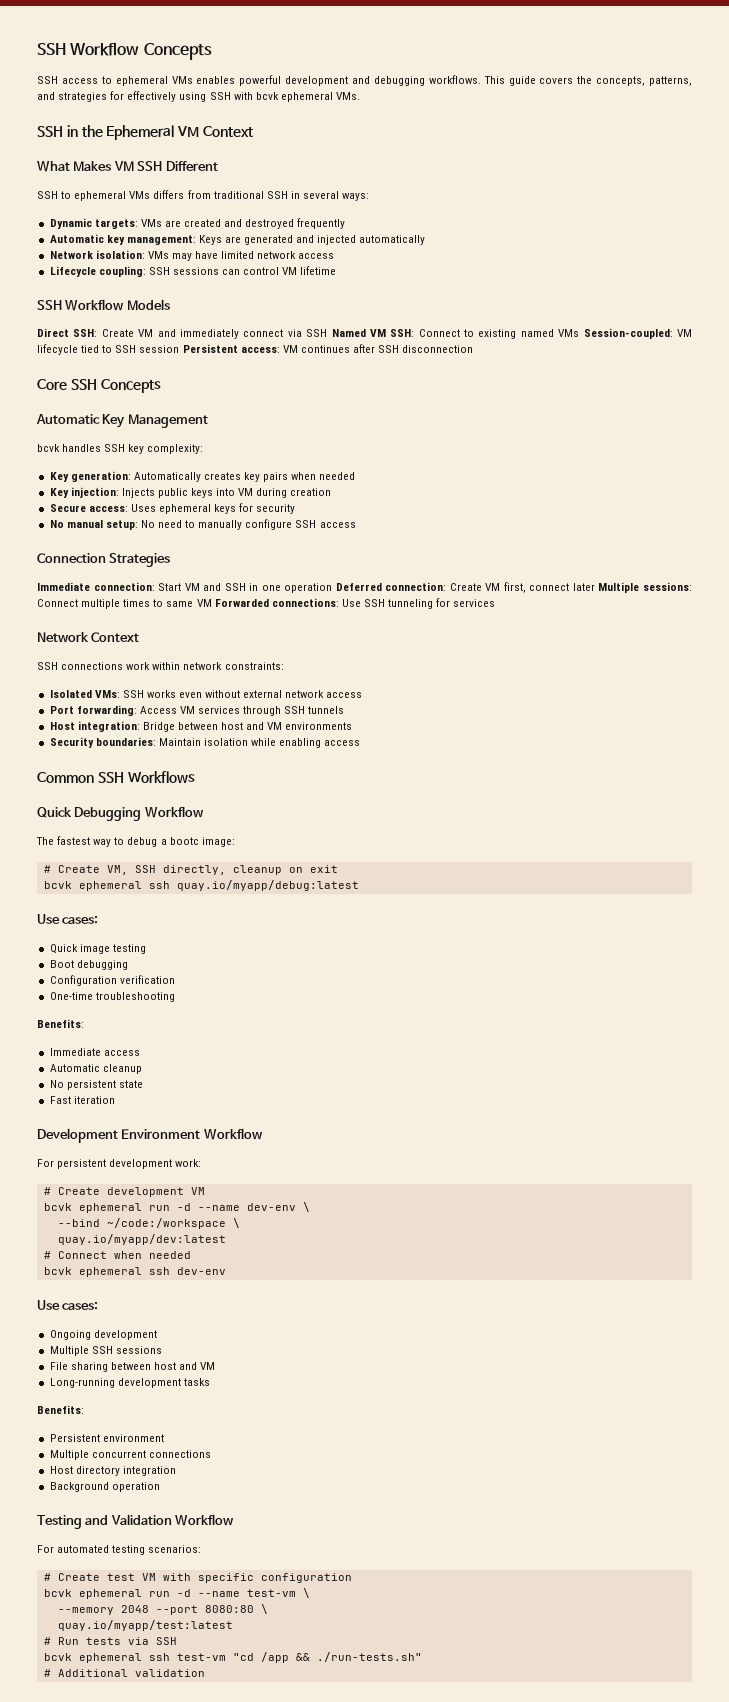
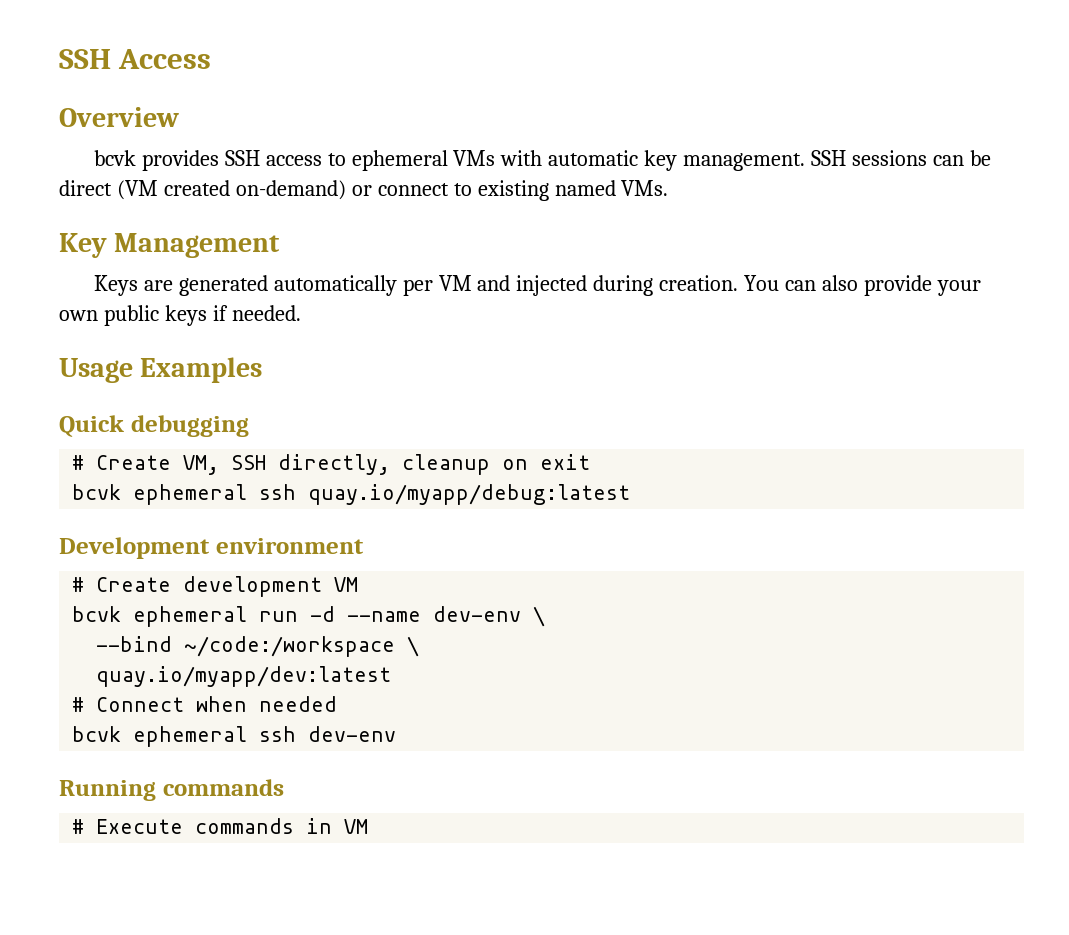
[37,42,212,60] SSH Workflow Concepts // -> [59,49,212,69] [59,107,179,127] [93,150,219,171] SSH Access // Overview // bcvk provides
[196,75,692,86] [37,91,360,102] [37,125,253,140] [37,161,218,172] [37,190,370,201] [49,218,346,229] [49,234,426,245] [49,250,335,261] [49,266,337,277] [37,299,170,311] [37,328,693,339] [37,344,474,355] [37,379,161,393] [36,414,208,428] [37,444,204,454] [49,471,356,482] [49,487,332,498] [49,503,296,514] [49,519,356,530] [37,553,171,567] [37,582,692,593] [37,598,496,609] [37,632,140,643] [37,662,284,670] [49,690,363,698] [49,705,345,716] [49,721,353,732] [49,737,361,748] [37,771,195,783] [37,806,204,821] [36,836,235,847] enables powerful development and debugging workflows. This guide covers the concepts, patterns, and strategies for effectively using SSH with bcvk ephemeral VMs. // SSH in the Ephemeral VM Context // What Makes VM SSH Different // SSH to ephemeral VMs differs from traditional SSH in several ways: // Dynamic targets: VMs are created and destroyed frequently // Automatic key management: Keys are generated and injected automatically // Network isolation: VMs may have limited network access // Lifecycle coupling: SSH sessions can control VM lifetime // SSH Workflow Models // Direct SSH: Create VM and immediately connect via SSH Named VM SSH: Connect to existing named VMs Session-coupled: VM lifecycle tied to SSH session Persistent access: VM continues after SSH disconnection // Core SSH Concepts // Automatic Key Management // bcvk handles SSH key complexity: // Key generation: Automatically creates key pairs when needed // Key injection: Injects public keys into VM during creation // Secure access: Uses ephemeral keys for security // No manual setup: No need to manually configure SSH access // Connection Strategies // Immediate connection: Start VM and SSH in one operation Deferred connection: Create VM first, connect later Multiple sessions: Connect multiple times to same VM Forwarded connections: Use SSH tunneling for services // Network Context // SSH connections work within network constraints: // Isolated VMs: SSH works even without external network access // Port forwarding: Access VM services through SSH tunnels // Host integration: Bridge between host and VM environments // Security boundaries: Maintain isolation while enabling access // Common SSH Workflows // Quick Debugging Workflow // The fastest way to debug a bootc image: -> [500,150,991,171] [59,180,669,201] [59,233,281,258] [93,275,981,296] [59,305,301,326] [59,357,263,383] [59,415,249,437] with automatic key management. SSH sessions can be direct (VM created on-demand) or connect to existing named VMs. // Key Management // Keys are generated automatically per VM and injected during creation. You can also provide your own public keys if needed. // Usage Examples // Quick debugging
[37,914,99,924] [49,944,146,954] [49,960,128,970] [49,975,175,986] [49,992,175,1002] [37,1019,84,1028] [49,1048,140,1056] [49,1064,142,1074] [49,1080,143,1090] [49,1096,115,1104] [37,1128,263,1143] [37,1159,202,1169] Use cases: // Quick image testing // Boot debugging // Configuration verification // One-time troubleshooting // Benefits: // Immediate access // Automatic cleanup // No persistent state // Fast iteration // Development Environment Workflow // For persistent development work: -> [59,537,364,559] Development environment
[37,1300,99,1310] [49,1330,157,1340] [49,1346,162,1356] [49,1362,216,1372] [49,1378,210,1388] [37,1405,84,1414] [49,1434,164,1442] [49,1450,211,1460] [49,1466,176,1476] [49,1482,160,1492] [37,1514,235,1529] [37,1545,202,1555] [43,1573,352,1583] [43,1588,310,1599] [57,1604,268,1615] [57,1620,233,1631] [43,1637,177,1645] [43,1652,422,1663] [43,1669,205,1677] Use cases: // Ongoing development // Multiple SSH sessions // File sharing between host and VM // Long-running development tasks // Benefits: // Persistent environment // Multiple concurrent connections // Host directory integration // Background operation // Testing and Validation Workflow // For automated testing scenarios: // # Create test VM with specific configuration // bcvk ephemeral run -d --name test-vm \ // --memory 2048 --port 8080:80 \ // quay.io/myapp/test:latest // # Run tests via SSH // bcvk ephemeral ssh test-vm "cd /app && ./run-tests.sh" // # Additional validation -> [59,779,284,801] [72,818,369,834] Running commands // # Execute commands in VM

